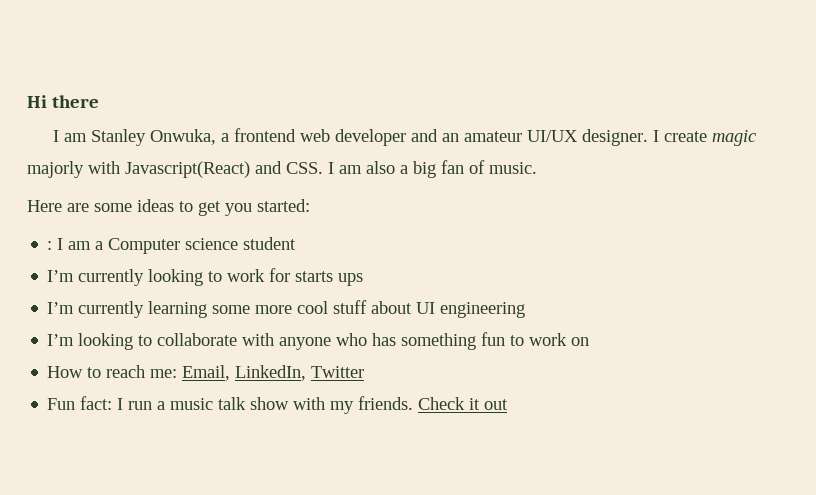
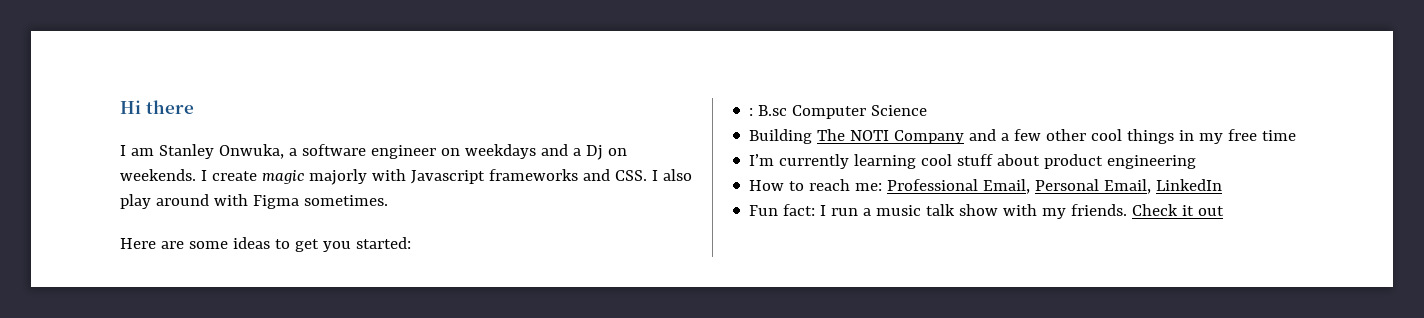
[234,128,649,146] frontend web developer and an amateur UI/UX designer. -> [301,144,627,160] [120,169,196,181] software engineer on weekdays and a Dj on weekends.
[125,161,250,178] Javascript(React) -> [410,169,578,184] Javascript frameworks
[339,160,537,178] am also a big fan of music. -> [662,169,692,181] [120,194,388,209] also play around with Figma sometimes.
[57,237,297,254] [47,268,364,286] I am a Computer science student // I’m currently looking to work for starts ups -> [758,105,928,119] [749,129,1297,144] B.sc Computer Science // Building The NOTI Company and a few other cool things in my free time
[212,305,293,314] some more -> (917, 161) none
[416,302,436,314] UI -> [1044,154,1104,169] product
[47,332,590,350] // I’m looking to collaborate with anyone who has something fun to work on -> (1197, 162) none
[182,365,365,381] Email, LinkedIn, Twitter -> [887,179,1223,194] Professional Email, Personal Email, LinkedIn

